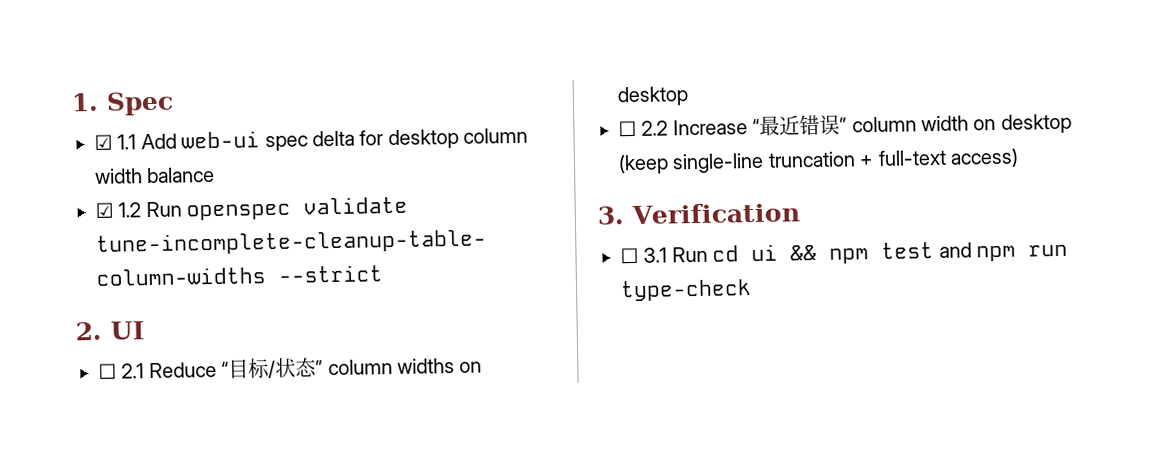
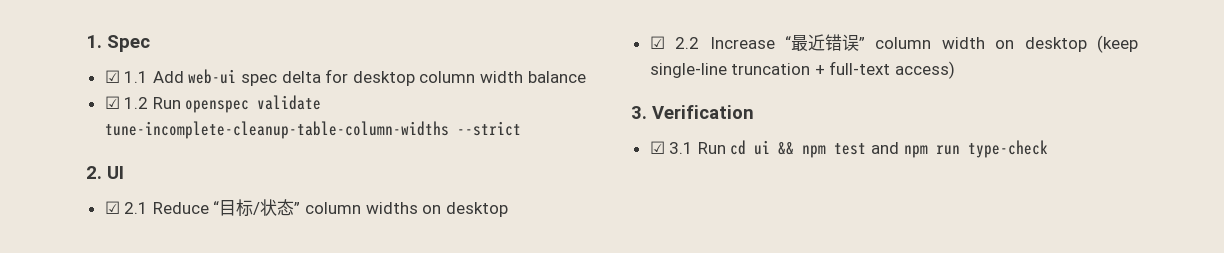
[98,363,117,379] ☐ -> [104,201,120,214] ☑
[618,120,637,137] ☐ -> [649,36,665,49] ☑
[620,247,639,264] ☐ -> [649,141,665,154] ☑

